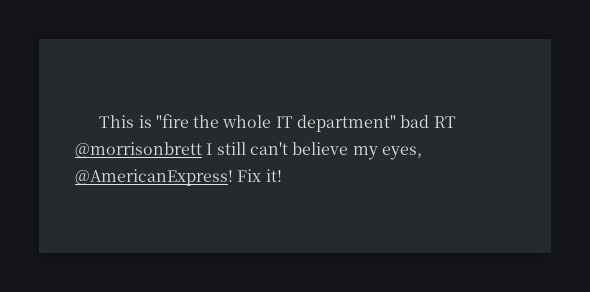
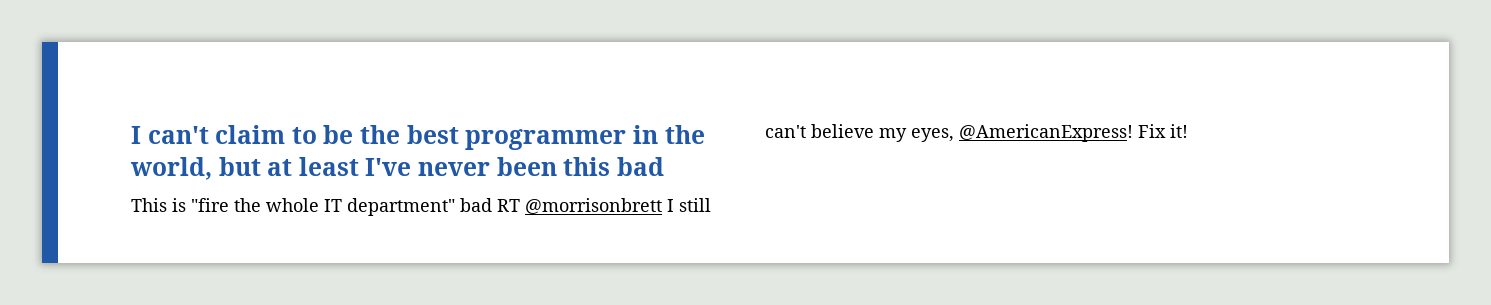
(99, 121) none -> [131,125,705,150] [130,157,664,180] I can't claim to be the best programmer in the world, but at least I've never been this bad //

